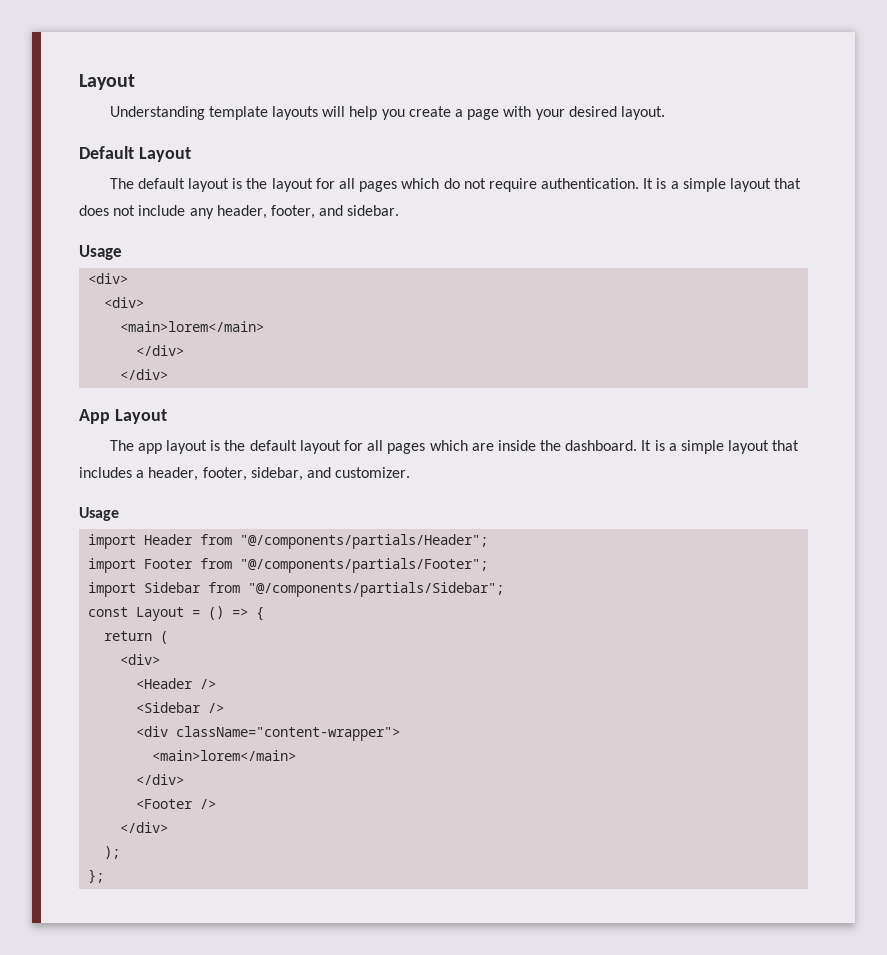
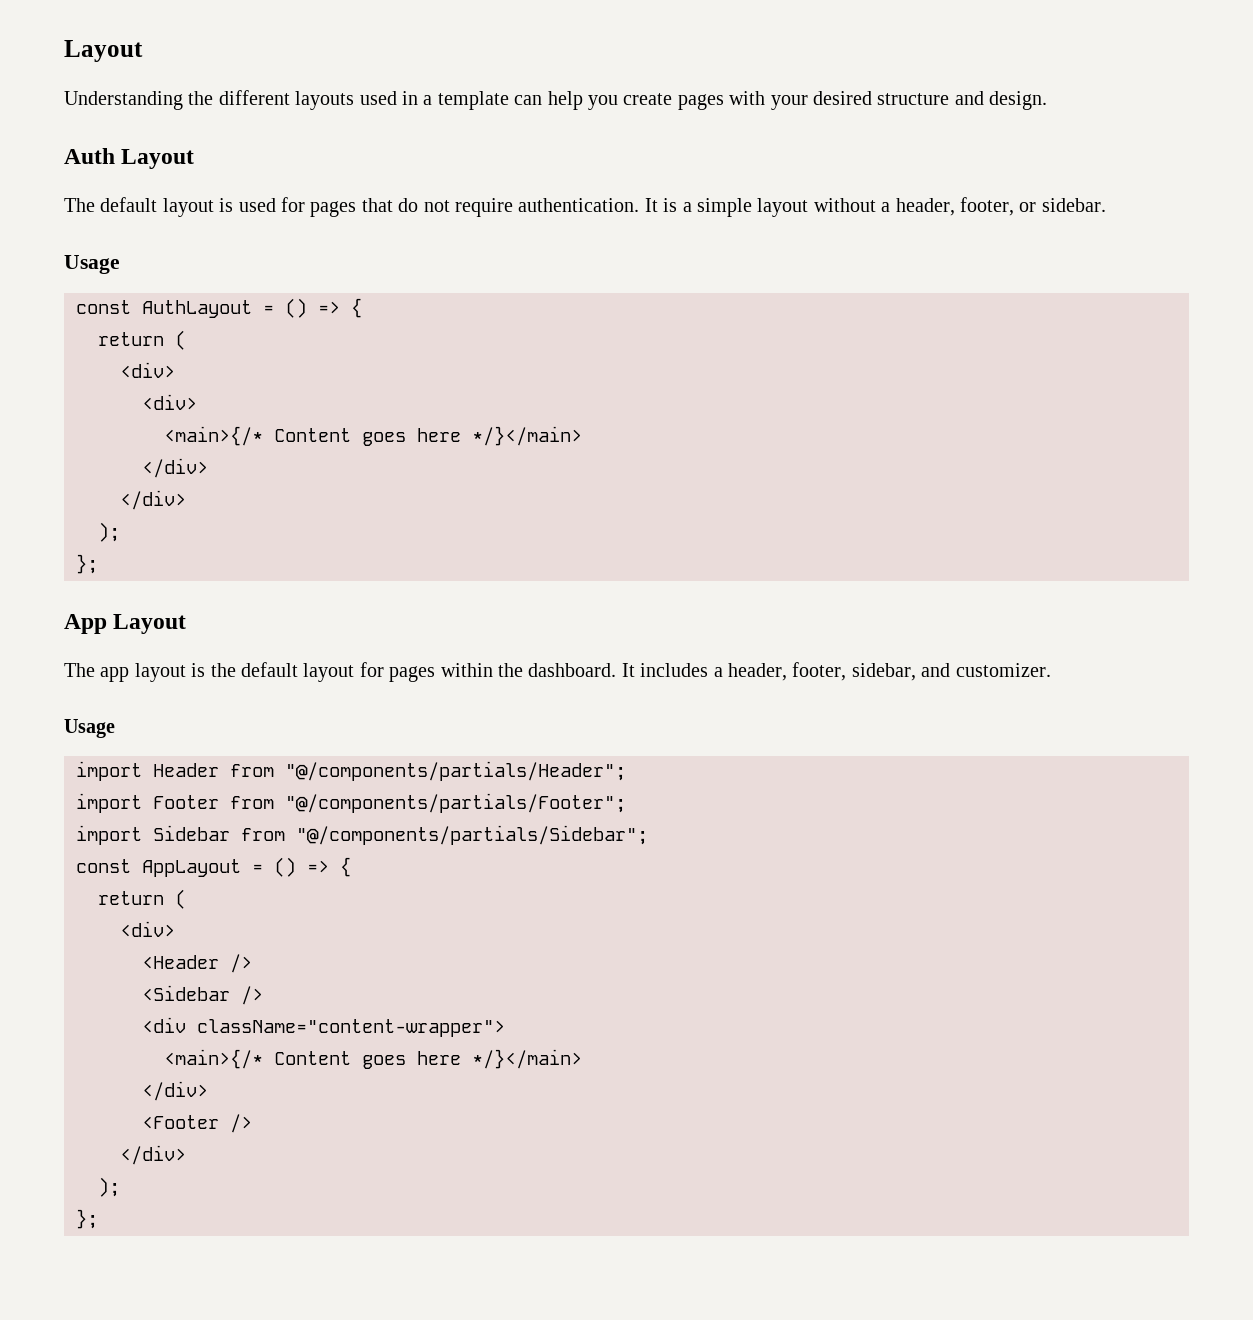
[208,106,346,120] template layouts will -> [188,90,543,110] the different layouts used in a template can
[454,109,500,120] a page -> [677,94,724,110] pages
[620,106,665,120] [79,146,134,159] layout. // Default -> [877,91,1048,110] [64,148,115,164] structure and design. // Auth
[246,178,440,192] the layout for all pages which -> [238,197,393,217] used for pages that
[774,178,802,189] [79,205,344,219] that does not include any header, footer, and -> [813,197,1037,216] without a header, footer, or
[88,273,129,284] [104,297,145,308] [120,321,265,332] <div> // <div> // <main>lorem</main> -> [76,298,362,318] [98,330,186,350] [120,362,175,378] [142,394,197,410] [164,426,582,446] const AuthLayout = () => { // return ( // <div> // <div> // <main>{/* Content goes here */}</main>
(169, 374) none -> [98,522,120,542] [76,554,98,574] // ); // };
[367,440,800,454] all pages which are inside the dashboard. It is a simple layout that -> [389,663,635,682] pages within the dashboard. It
[136,607,185,621] Layout -> [142,859,241,877] AppLayout
[152,750,297,761] <main>lorem</main> -> [164,1049,582,1069] <main>{/* Content goes here */}</main>

